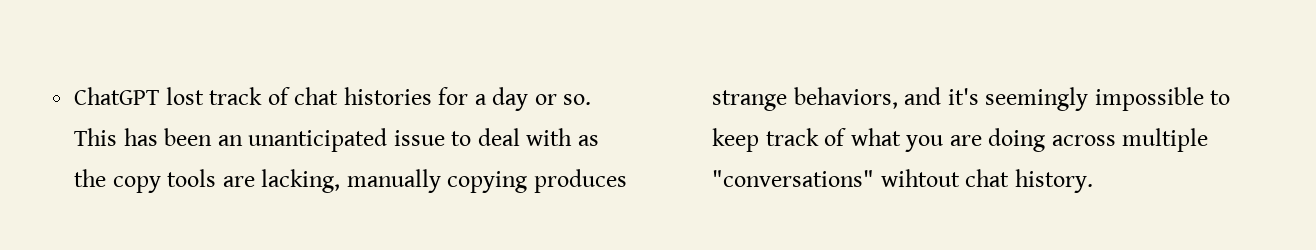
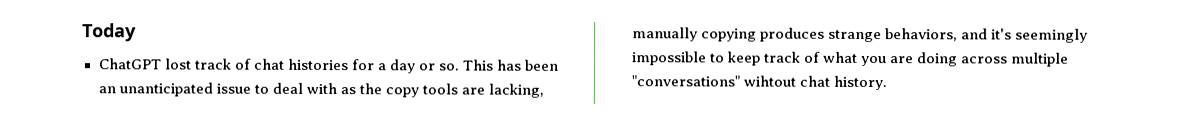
(74, 96) none -> [82,23,137,42] Today //

